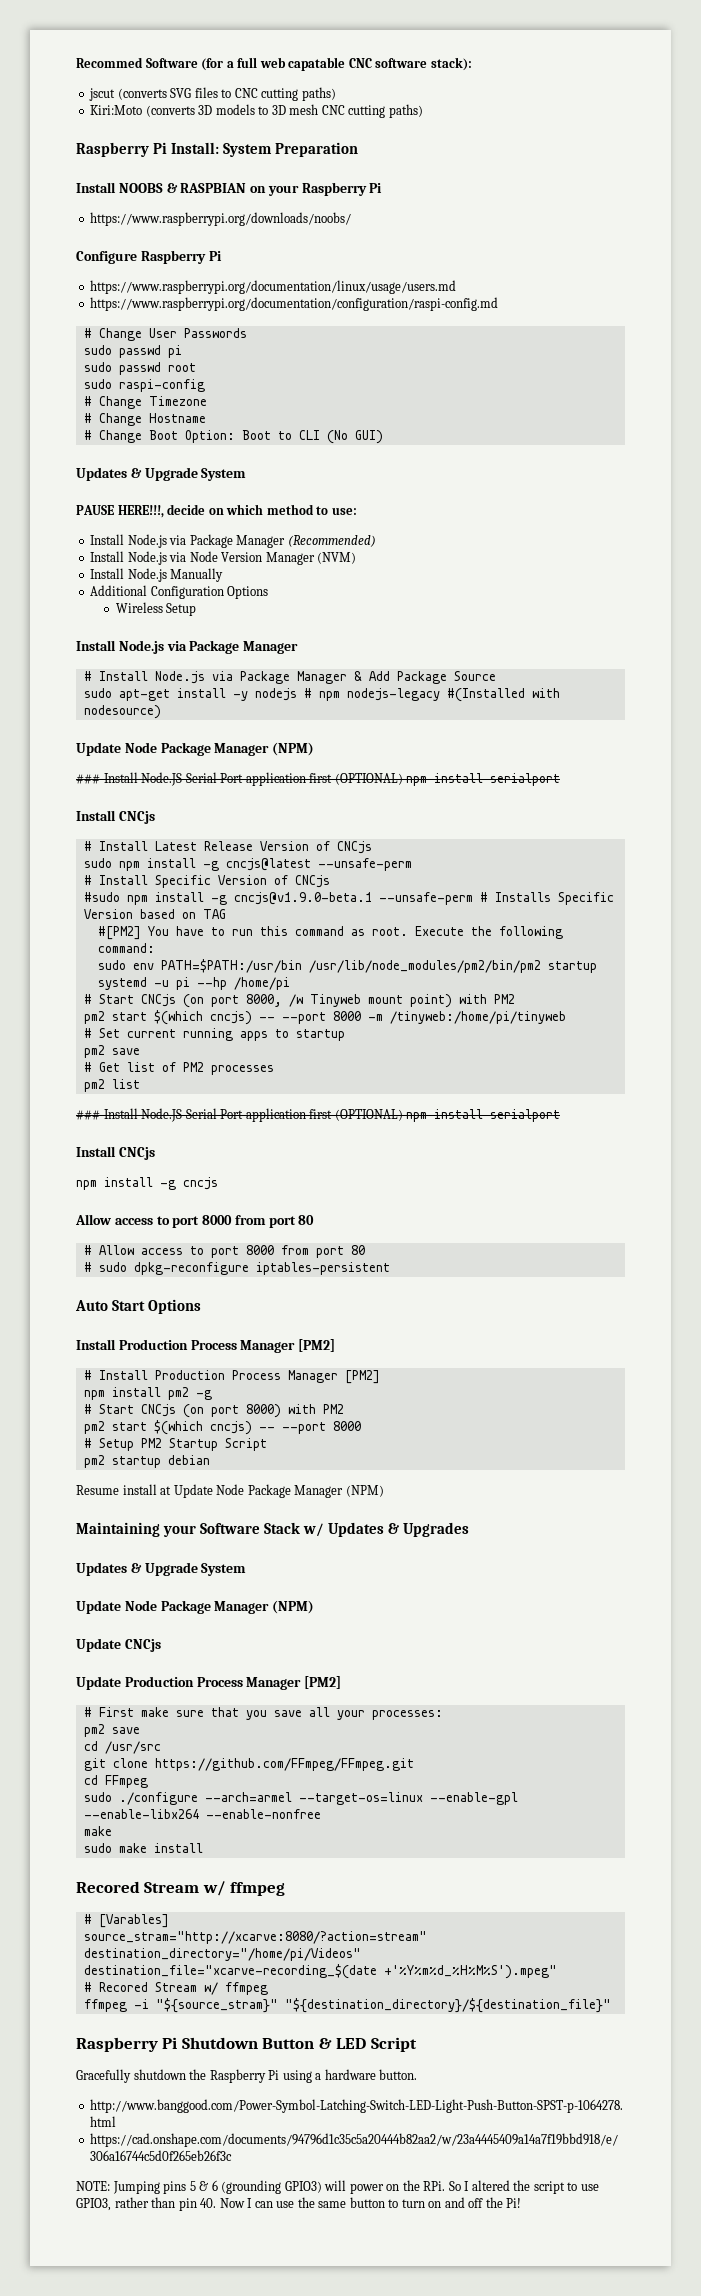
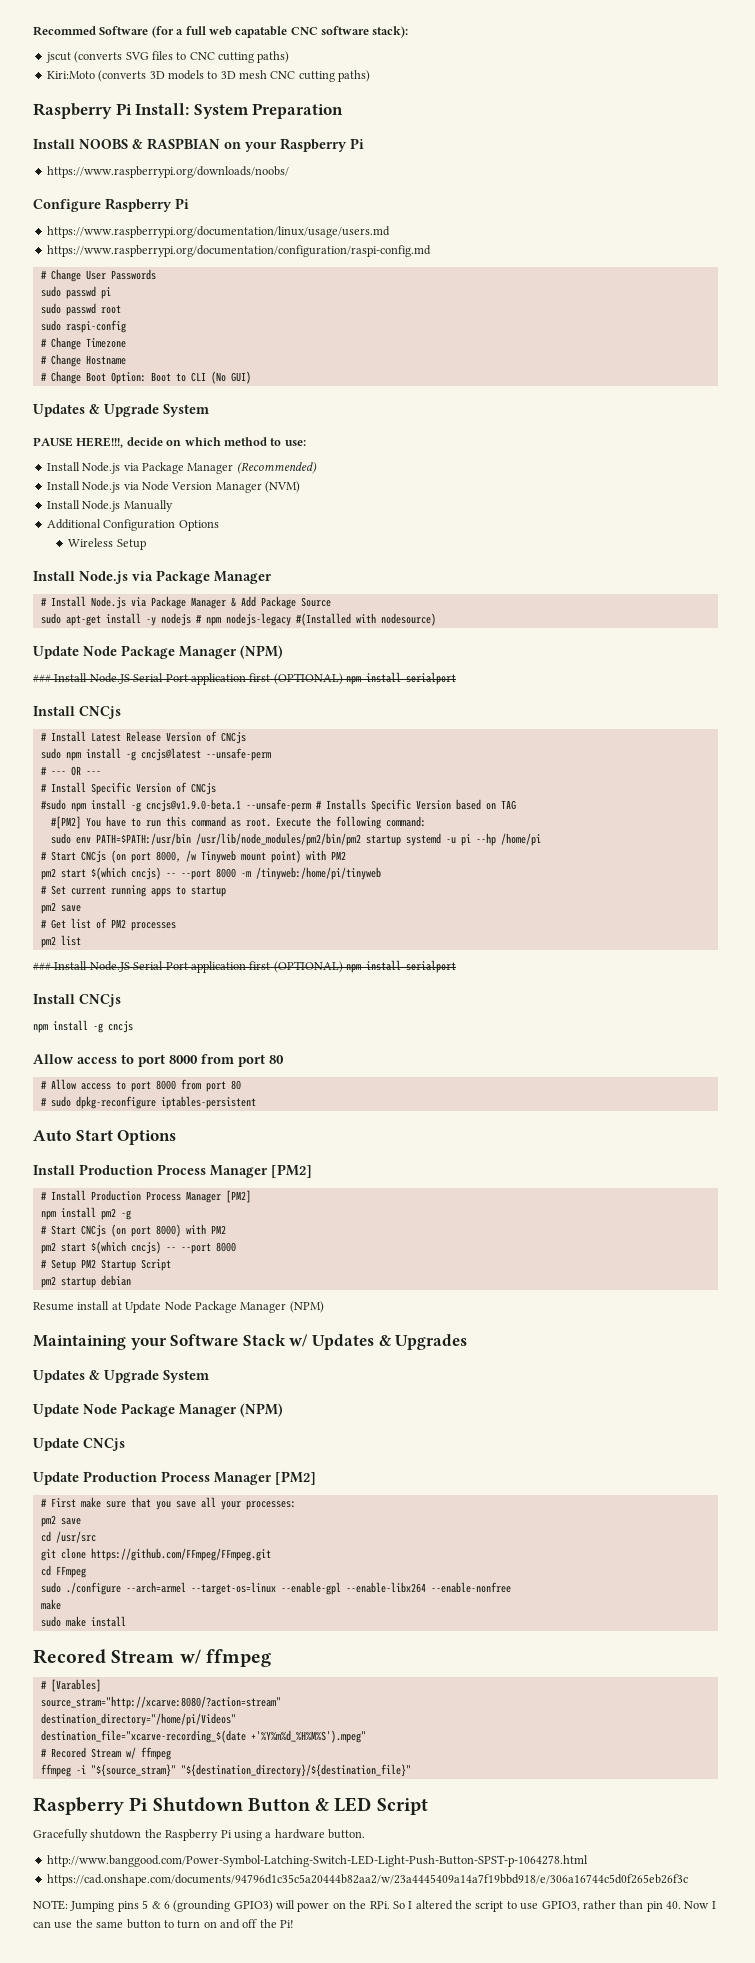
(412, 864) none -> [40,766,101,776] // # --- OR ---

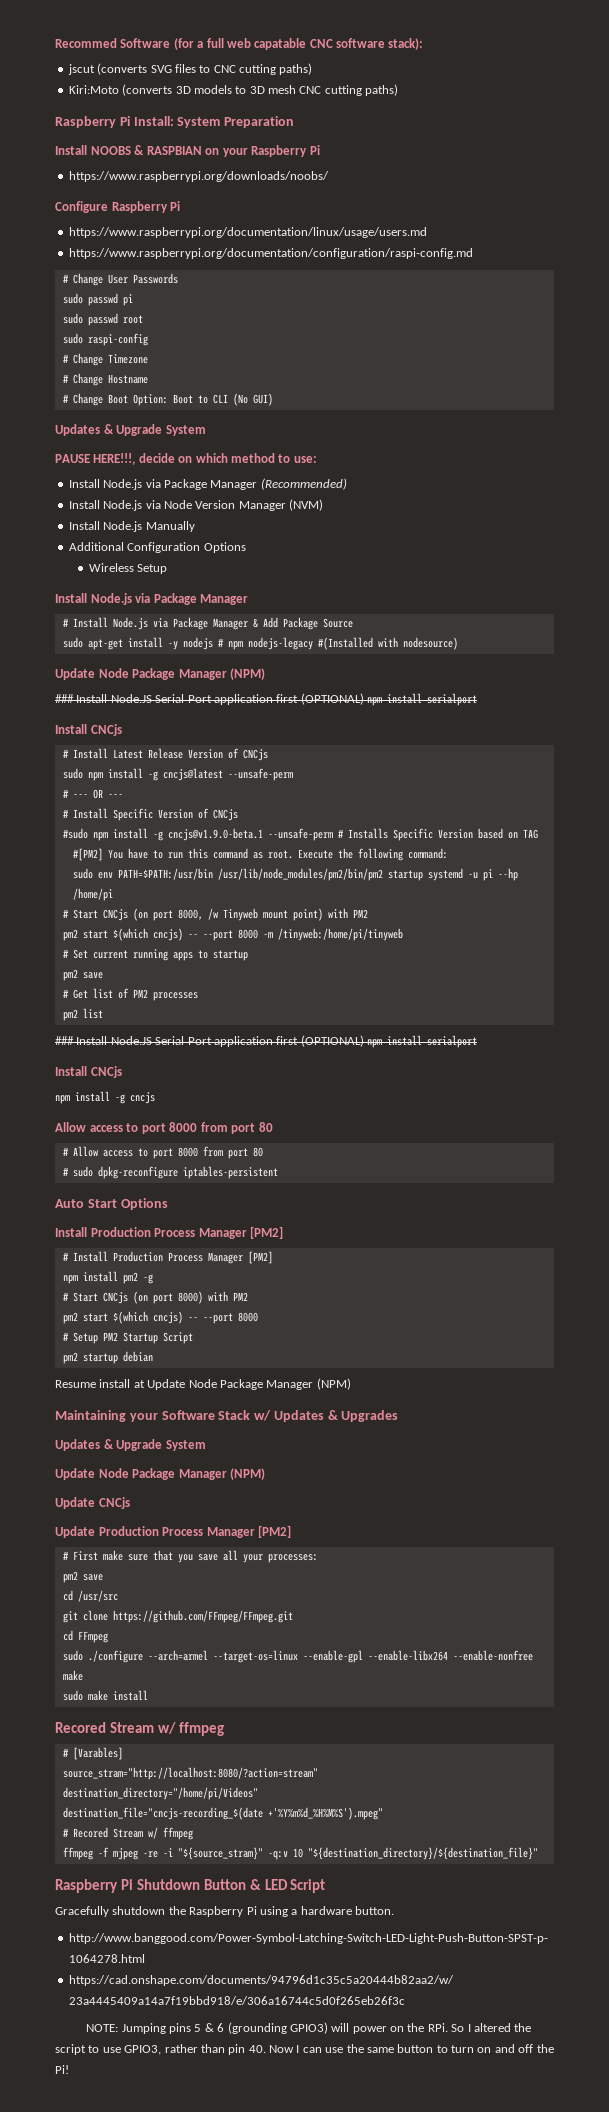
[40,1696,281,1709] source_stram="http://xcarve:8080/?action=stream" -> [62,1767,318,1780] source_stram="http://localhost:8080/?action=stream"
[40,1730,246,1743] destination_file="xcarve-recording_$(date -> [62,1807,263,1820] destination_file="cncjs-recording_$(date
[75,1764,176,1777] -i "${source_stram}" -> [97,1847,303,1860] -f mjpeg -re -i "${source_stram}" -q:v 10

